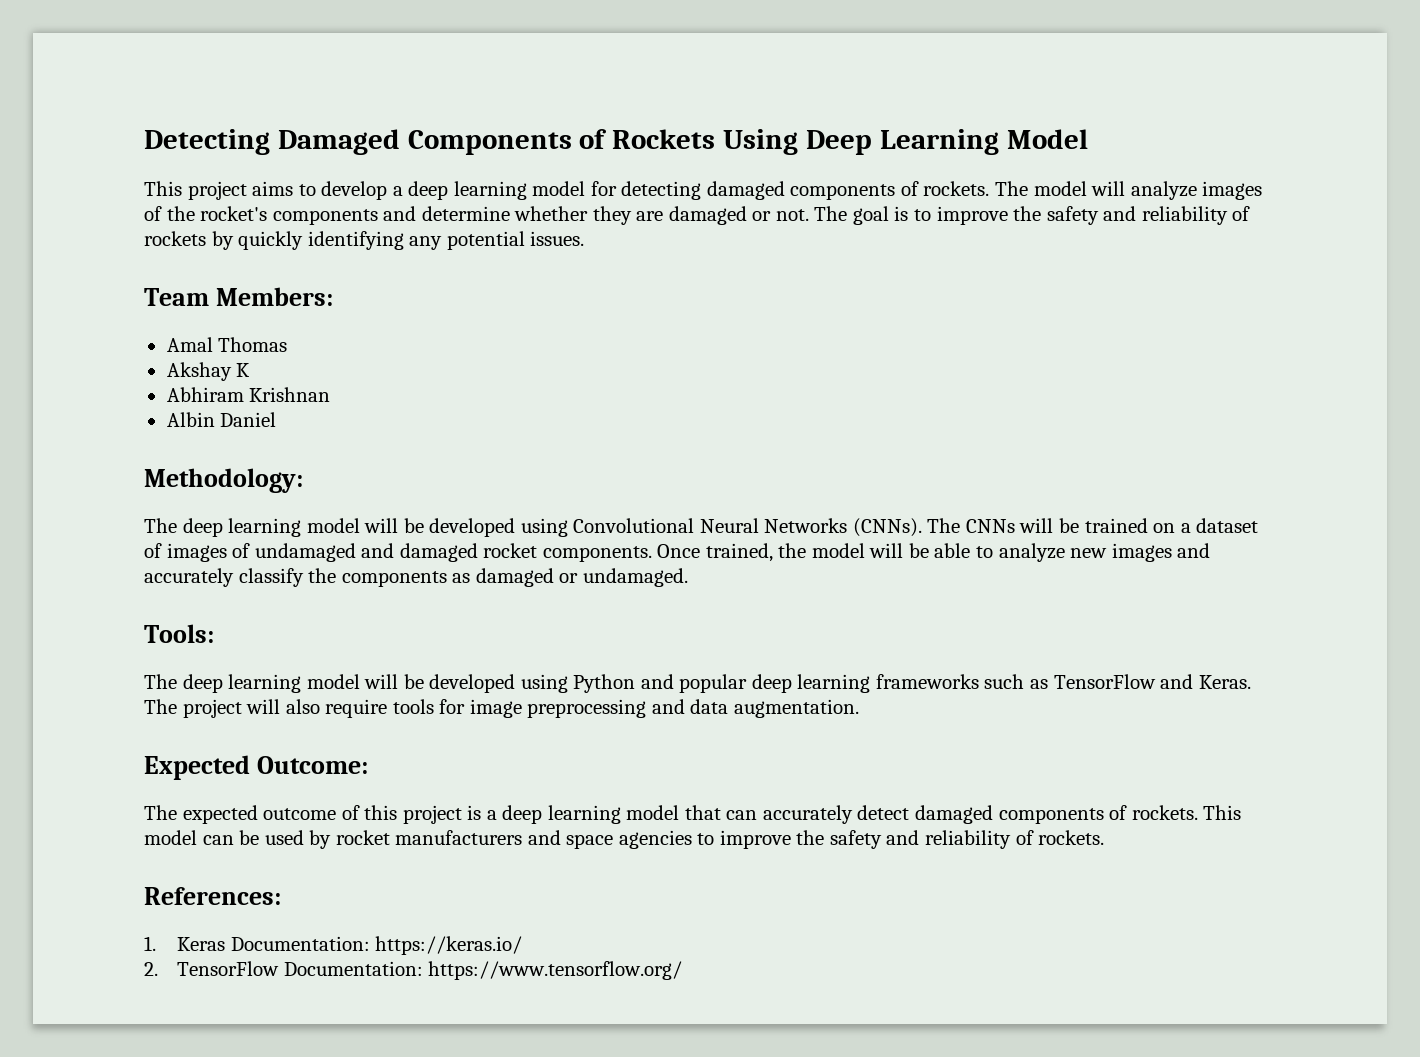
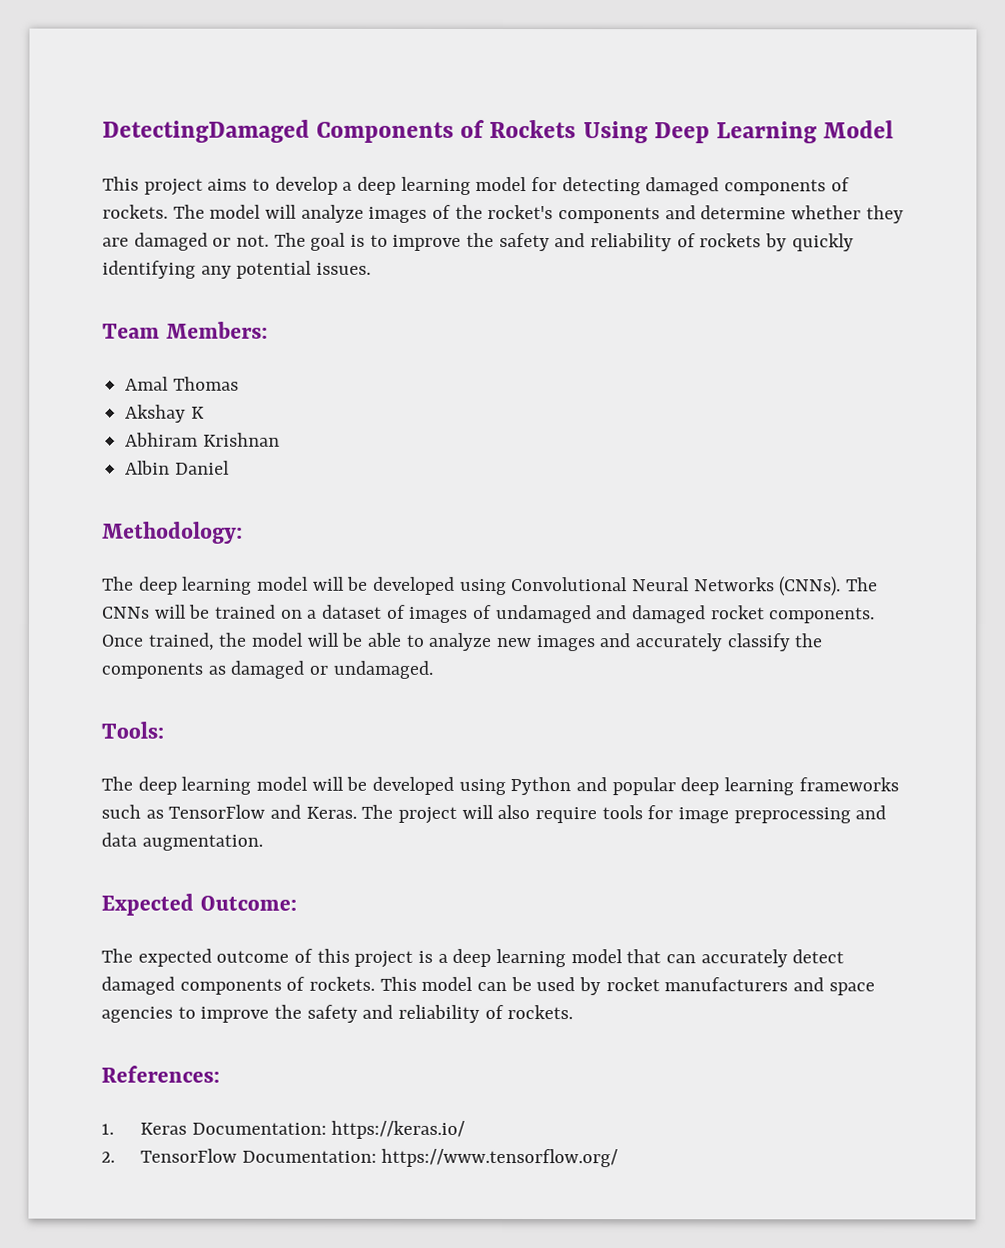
[144,129,400,155] Detecting Damaged -> [102,119,310,143] DetectingDamaged

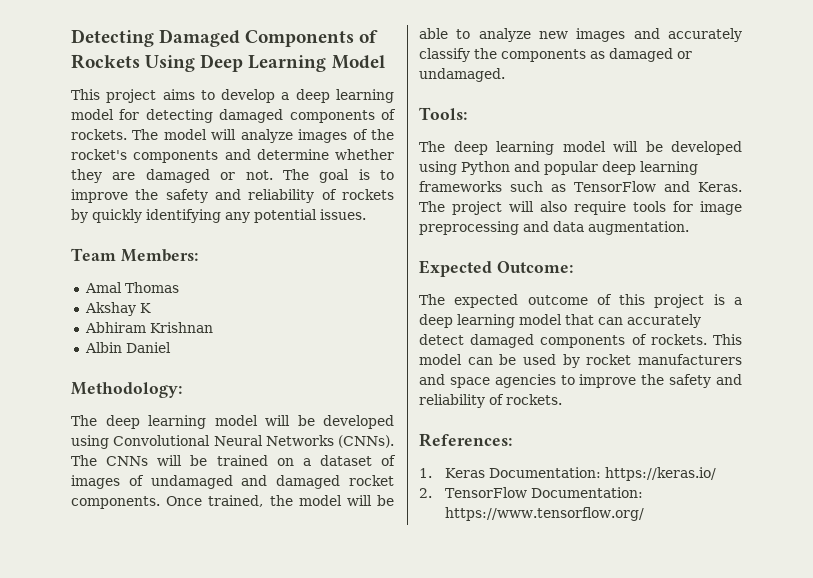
[102,119,310,143] DetectingDamaged -> [71,29,241,47] Detecting Damaged

